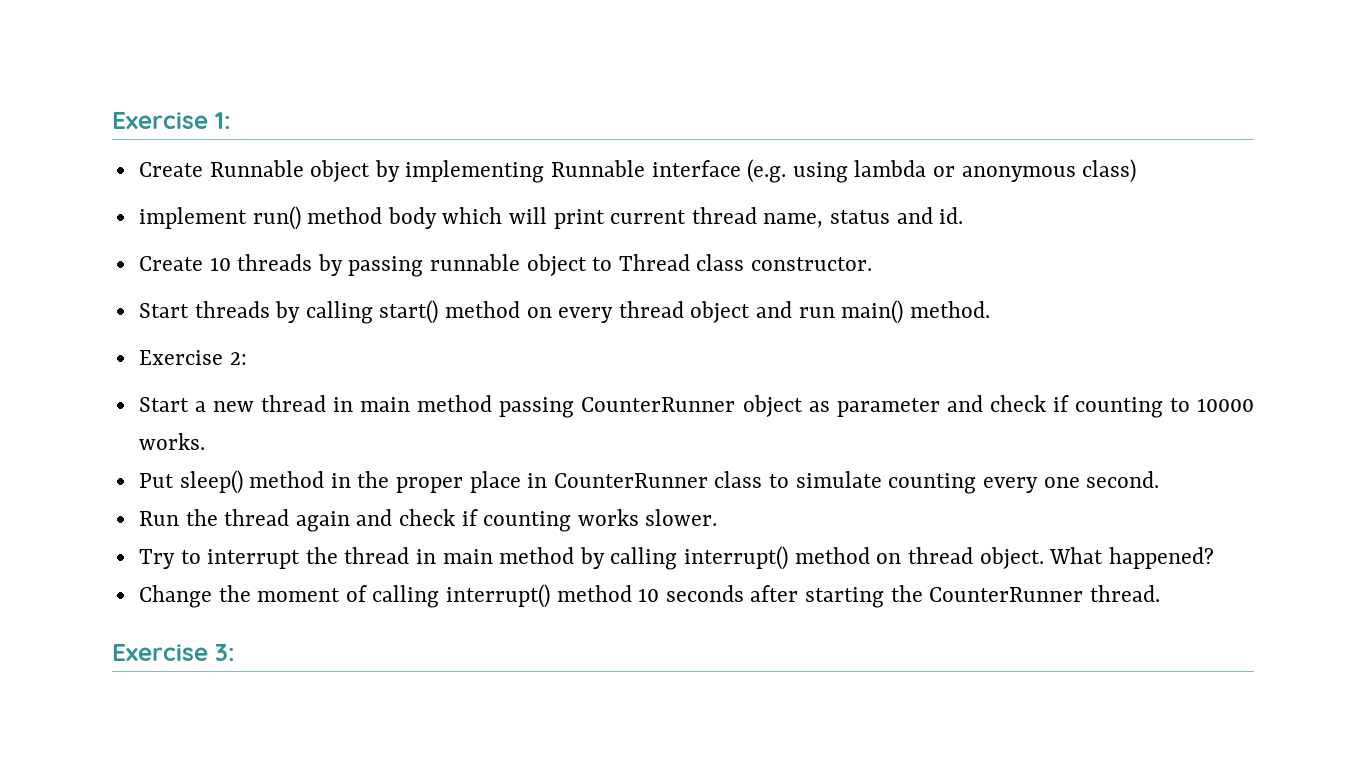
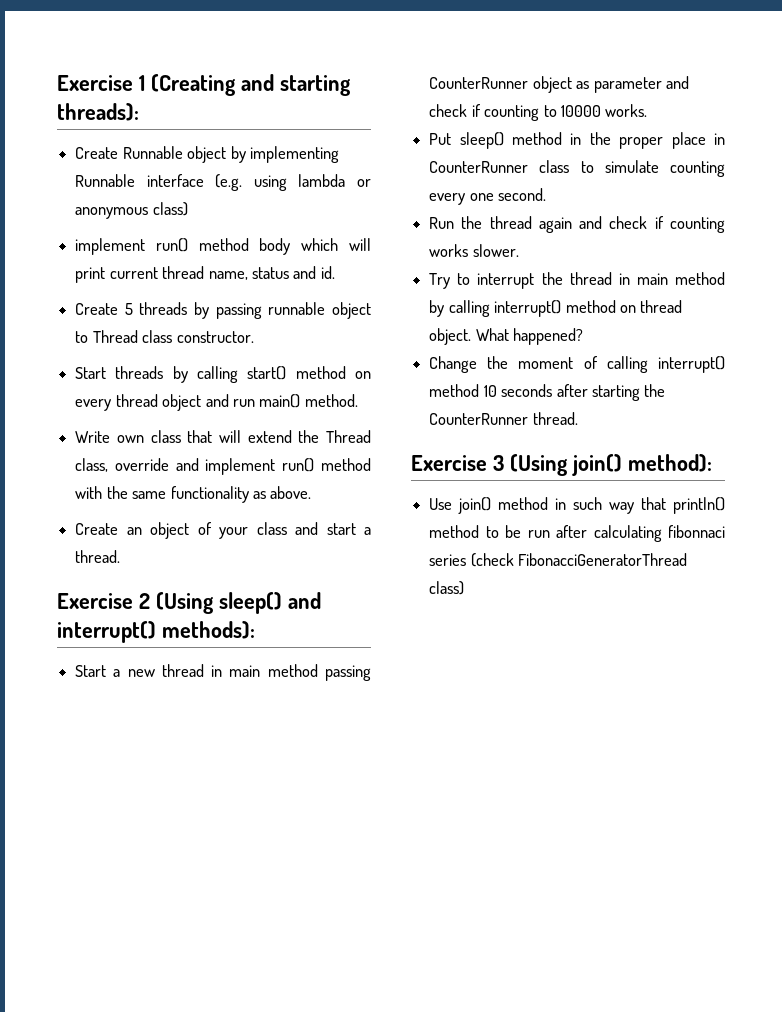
[112,112,231,129] Exercise 1: -> [57,74,351,96] [57,103,139,121] Exercise 1 (Creating and starting threads):
[209,257,231,271] 10 -> [124,303,133,315] 5
[138,350,247,365] Exercise 2: -> [75,430,372,443] [75,458,371,475] [75,486,312,503] [75,522,372,539] [75,550,121,563] [57,592,321,614] [57,621,255,643] Write own class that will extend the Thread class, override and implement run() method with the same functionality as above. // Create an object of your class and start a thread. // Exercise 2 (Using sleep() and interrupt() methods):
[215,644,235,661] 3: -> [492,454,712,476] [429,497,725,514] [429,525,725,542] [429,553,688,567] [429,581,465,595] 3 (Using join() method): // Use join() method in such way that println() method to be run after calculating fibonnaci series (check FibonacciGeneratorThread class)

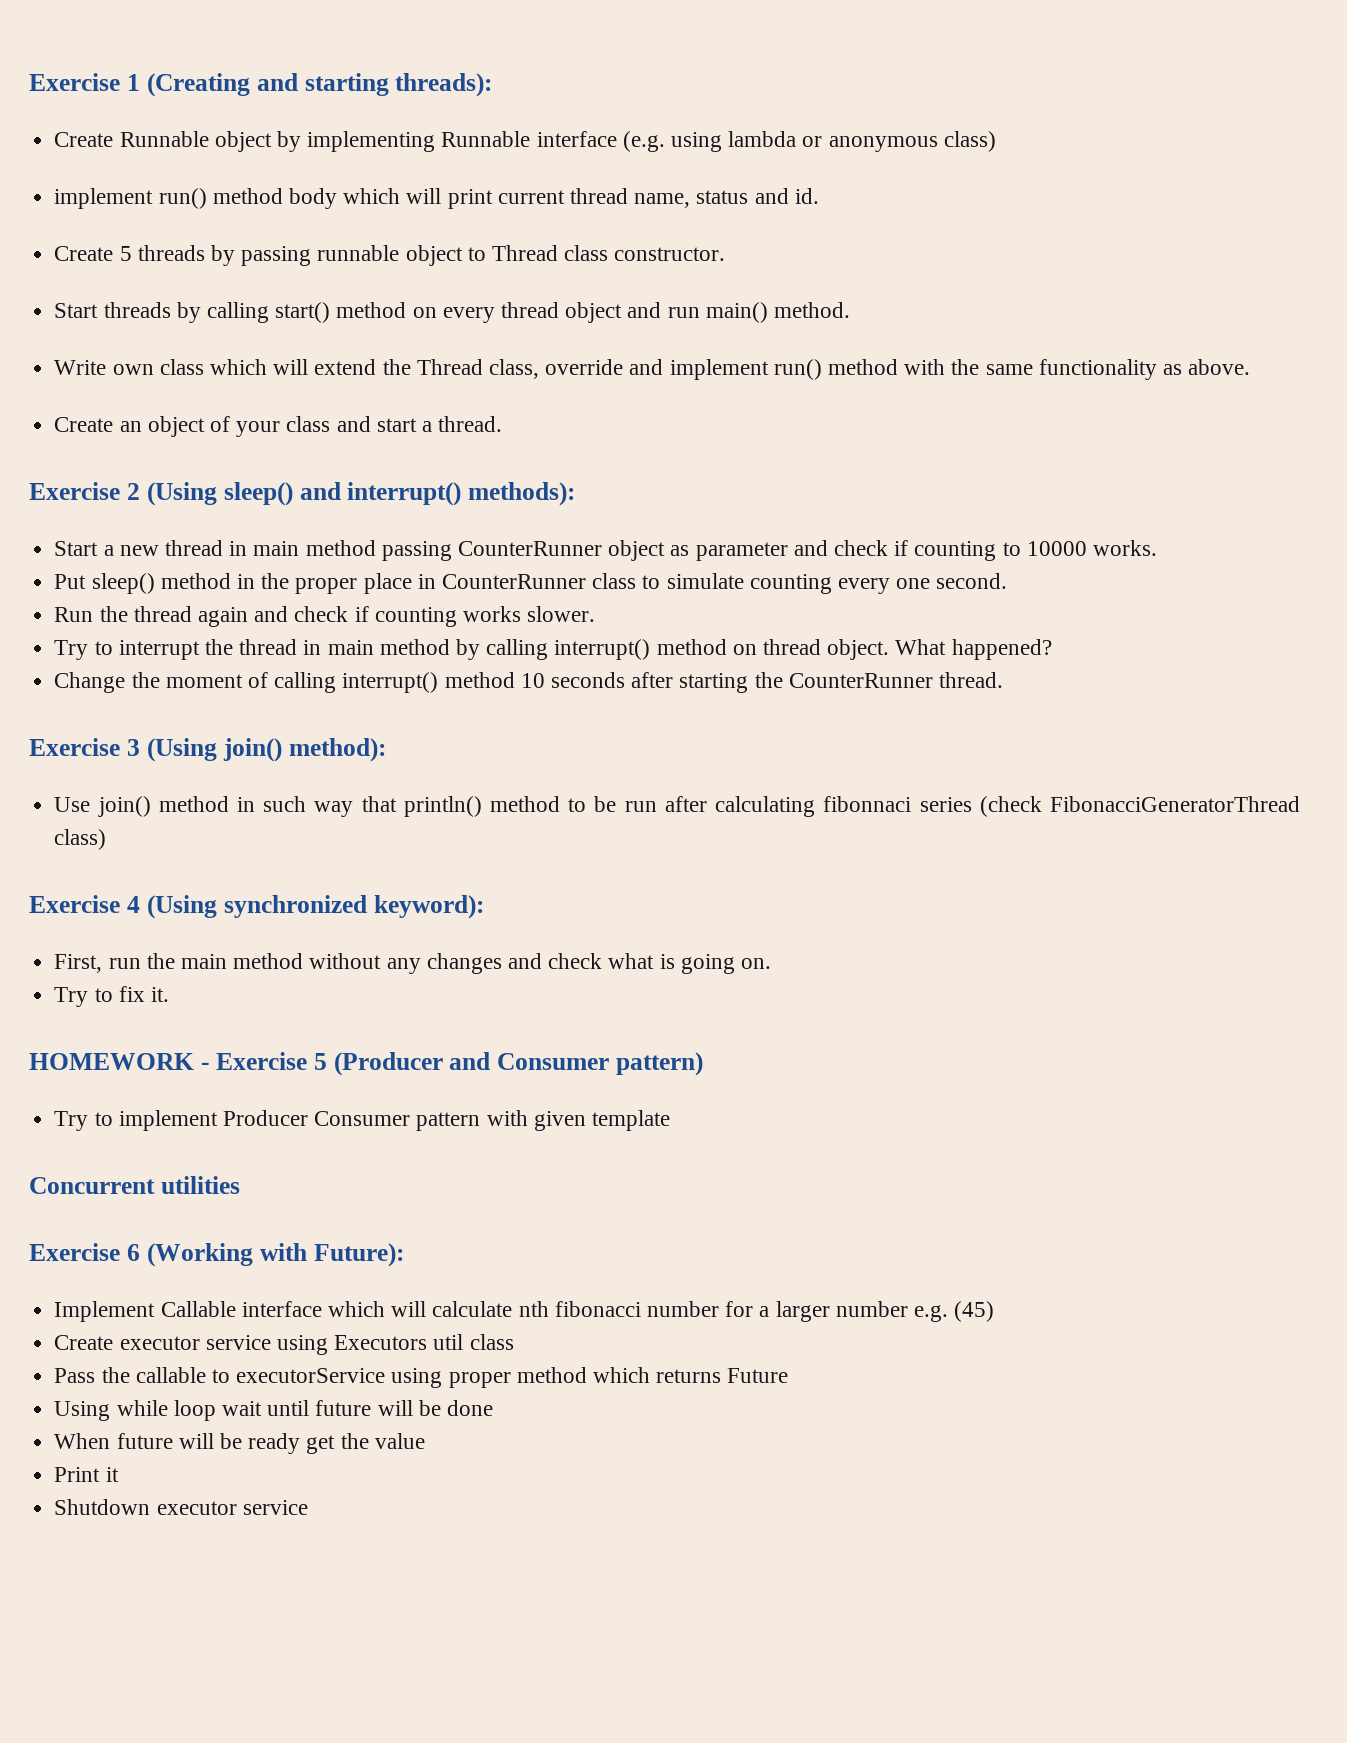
[187,430,213,443] that -> [209,359,267,375] which
(465, 588) none -> [29,895,484,919] [54,953,772,974] [54,986,169,1007] [29,1052,704,1076] [54,1110,670,1131] [29,1176,240,1194] [29,1243,404,1267] [54,1301,995,1322] [54,1334,514,1355] [54,1367,789,1388] [54,1400,493,1421] [54,1433,425,1454] [54,1467,119,1482] [54,1499,308,1515] // Exercise 4 (Using synchronized keyword): // First, run the main method without any changes and check what is going on. // Try to fix it. // HOMEWORK - Exercise 5 (Producer and Consumer pattern) // Try to implement Producer Consumer pattern with given template // Concurrent utilities // Exercise 6 (Working with Future): // Implement Callable interface which will calculate nth fibonacci number for a larger number e.g. (45) // Create executor service using Executors util class // Pass the callable to executorService using proper method which returns Future // Using while loop wait until future will be done // When future will be ready get the value // Print it // Shutdown executor service

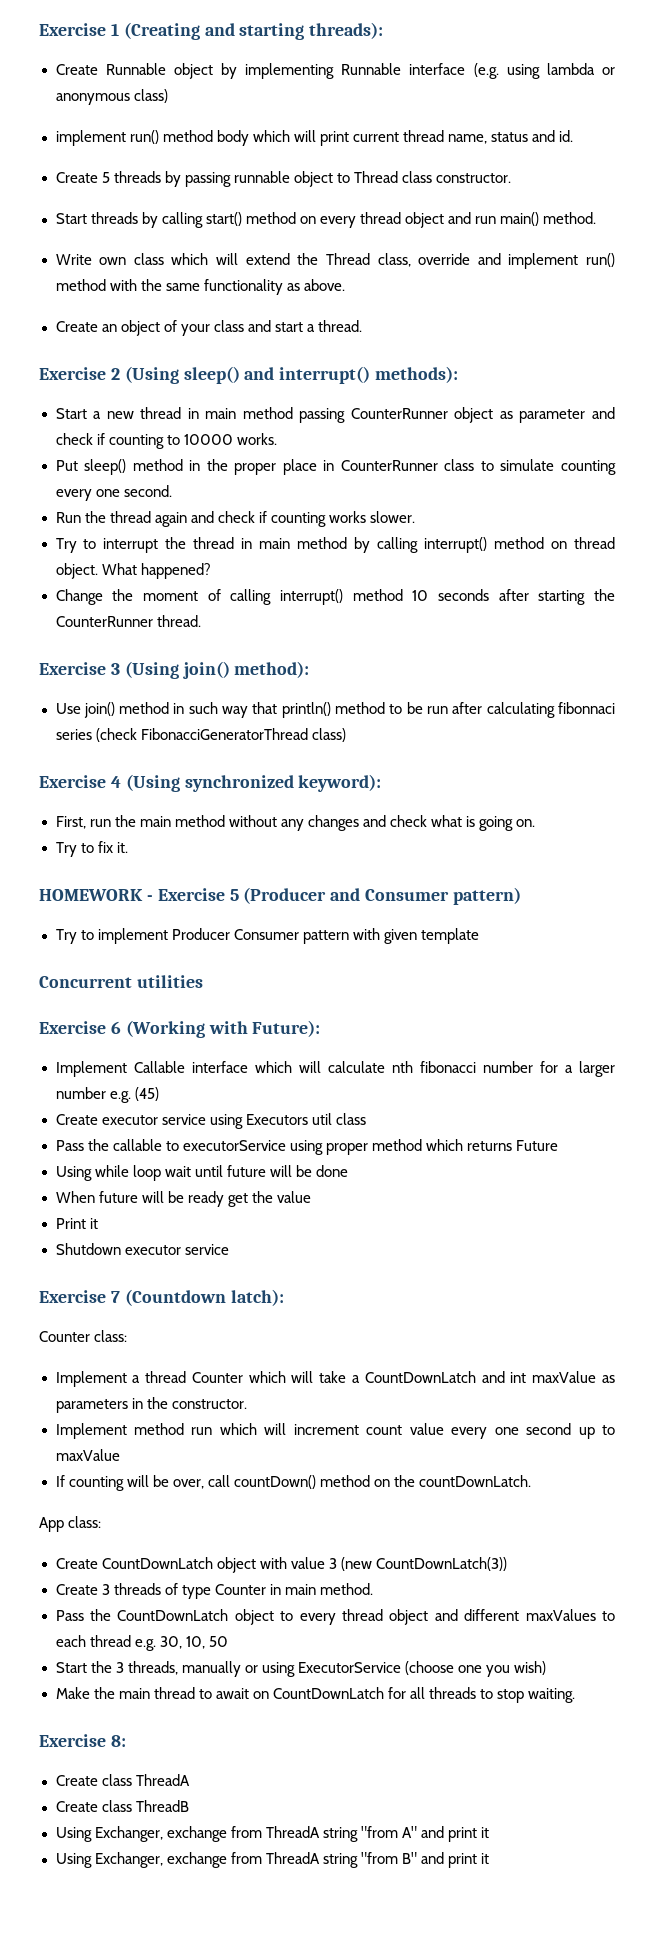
(308, 1507) none -> [39,1289,284,1306] [39,1330,128,1342] [55,1371,616,1387] [55,1397,247,1413] [55,1423,615,1439] [55,1449,120,1461] [55,1475,531,1491] [39,1516,102,1532] [55,1557,507,1573] [55,1583,373,1599] [55,1609,616,1625] [55,1635,228,1651] [55,1661,547,1677] [55,1687,576,1703] [39,1734,126,1747] [55,1774,190,1786] [55,1800,189,1812] [55,1826,490,1842] [55,1852,490,1868] // Exercise 7 (Countdown latch): // Counter class: // Implement a thread Counter which will take a CountDownLatch and int maxValue as parameters in the constructor. // Implement method run which will increment count value every one second up to maxValue // If counting will be over, call countDown() method on the countDownLatch. // App class: // Create CountDownLatch object with value 3 (new CountDownLatch(3)) // Create 3 threads of type Counter in main method. // Pass the CountDownLatch object to every thread object and different maxValues to each thread e.g. 30, 10, 50 // Start the 3 threads, manually or using ExecutorService (choose one you wish) // Make the main thread to await on CountDownLatch for all threads to stop waiting. // Exercise 8: // Create class ThreadA // Create class ThreadB // Using Exchanger, exchange from ThreadA string "from A" and print it // Using Exchanger, exchange from ThreadA string "from B" and print it

